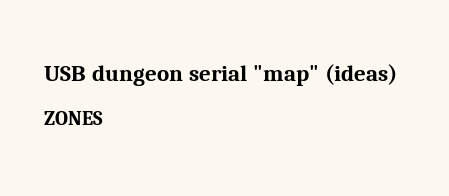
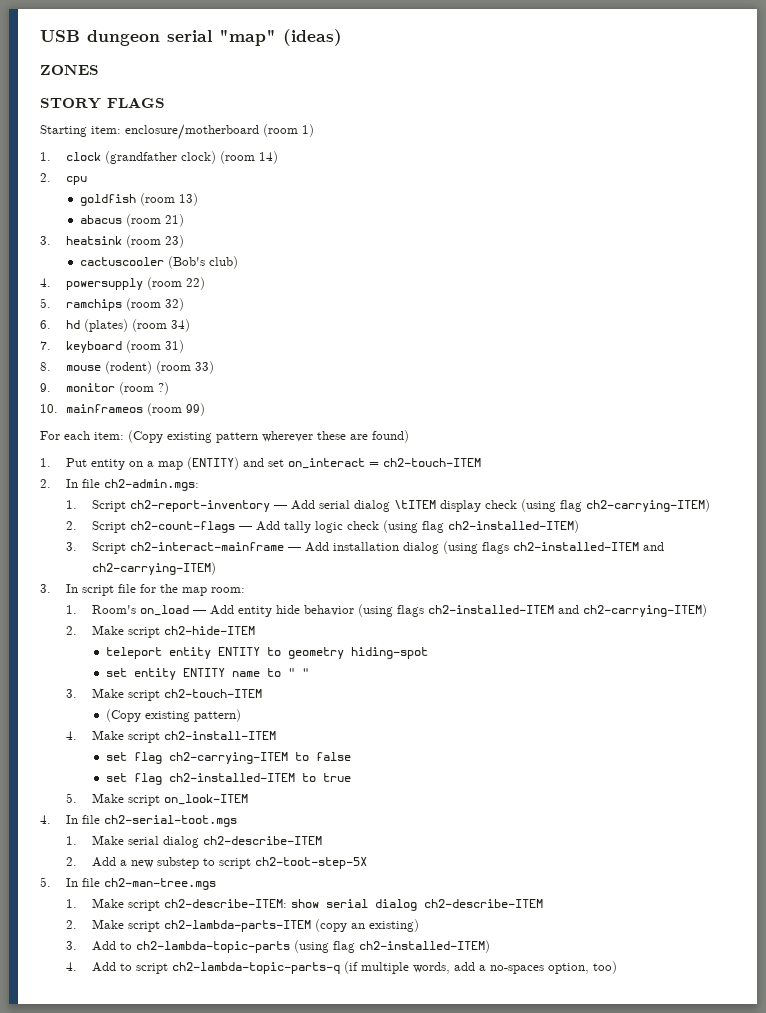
(103, 118) none -> [40,97,165,109] [40,124,314,140] [40,151,278,164] [40,173,87,185] [80,193,199,206] [80,214,185,227] [40,235,184,248] [80,256,239,269] [40,277,205,290] [40,298,184,311] [40,319,190,332] [40,340,184,353] [40,361,214,374] [40,382,169,395] [40,403,205,416] [40,430,409,443] [40,457,481,470] [40,479,199,491] [65,499,710,512] [65,520,579,533] [65,541,664,554] [91,562,216,575] [40,584,245,596] [65,604,707,617] [65,625,255,638] [105,647,428,659] [105,668,309,680] [65,688,262,701] [105,709,241,722] [65,730,276,743] [105,752,351,764] [105,773,351,785] [65,793,248,806] [40,815,237,827] [65,835,322,848] [65,857,367,869] [40,877,216,890] [65,898,543,911] [65,919,419,932] [65,940,490,953] [65,961,617,974] // STORY FLAGS // Starting item: enclosure/motherboard (room 1) // 1. clock (grandfather clock) (room 14) // 2. cpu // goldfish (room 13) // abacus (room 21) // 3. heatsink (room 23) // cactuscooler (Bob's club) // 4. powersupply (room 22) // 5. ramchips (room 32) // 6. hd (plates) (room 34) // 7. keyboard (room 31) // 8. mouse (rodent) (room 33) // 9. monitor (room ?) // 10. mainframeos (room 99) // For each item: (Copy existing pattern wherever these are found) // 1. Put entity on a map (ENTITY) and set on_interact = ch2-touch-ITEM // 2. In file ch2-admin.mgs: // 1. Script ch2-report-inventory — Add serial dialog \tITEM display check (using flag ch2-carrying-ITEM) // 2. Script ch2-count-flags — Add tally logic check (using flag ch2-installed-ITEM) // 3. Script ch2-interact-mainframe — Add installation dialog (using flags ch2-installed-ITEM and ch2-carrying-ITEM) // 3. In script file for the map room: // 1. Room's on_load — Add entity hide behavior (using flags ch2-installed-ITEM and ch2-carrying-ITEM) // 2. Make script ch2-hide-ITEM // teleport entity ENTITY to geometry hiding-spot // set entity ENTITY name to " " // 3. Make script ch2-touch-ITEM // (Copy existing pattern) // 4. Make script ch2-install-ITEM // set flag ch2-carrying-ITEM to false // set flag ch2-installed-ITEM to true // 5. Make script on_look-ITEM // 4. In file ch2-serial-toot.mgs // 1. Make serial dialog ch2-describe-ITEM // 2. Add a new substep to script ch2-toot-step-5X // 5. In file ch2-man-tree.mgs // 1. Make script ch2-describe-ITEM: show serial dialog ch2-describe-ITEM // 2. Make script ch2-lambda-parts-ITEM (copy an existing) // 3. Add to ch2-lambda-topic-parts (using flag ch2-installed-ITEM) // 4. Add to script ch2-lambda-topic-parts-q (if multiple words, add a no-spaces option, too)

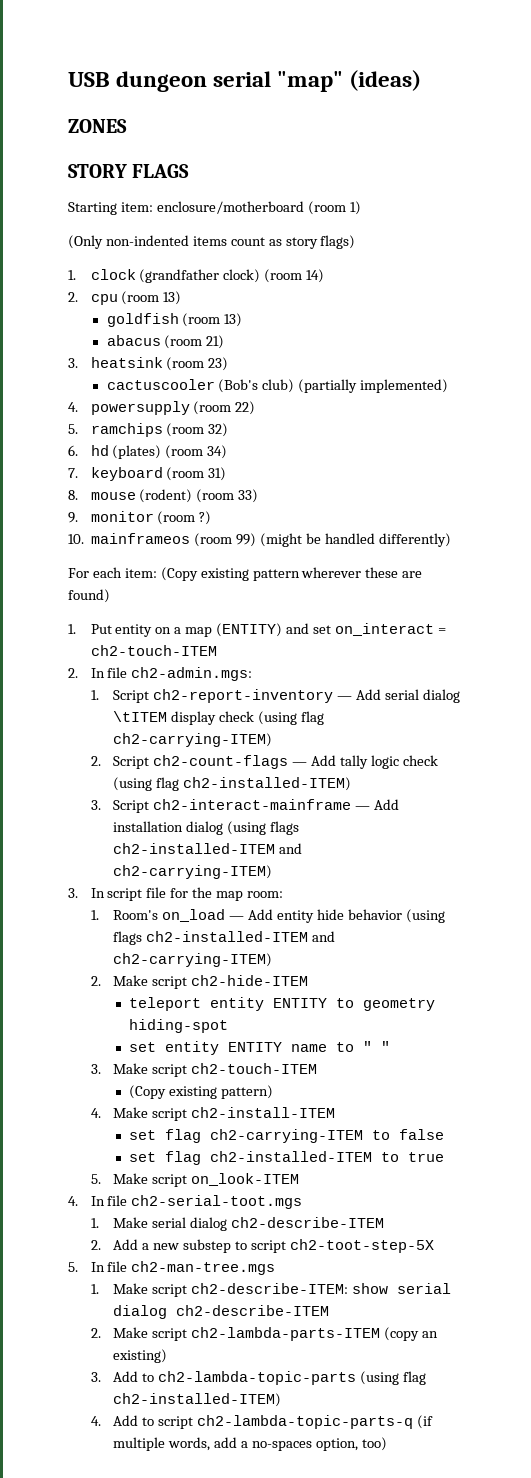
(314, 130) none -> [68,235,356,249] // (Only non-indented items count as story flags)
(87, 180) none -> [121,291,182,305] (room 13)
(239, 262) none -> [298,379,449,393] (partially implemented)
(205, 409) none -> [259,533,451,547] (might be handled differently)

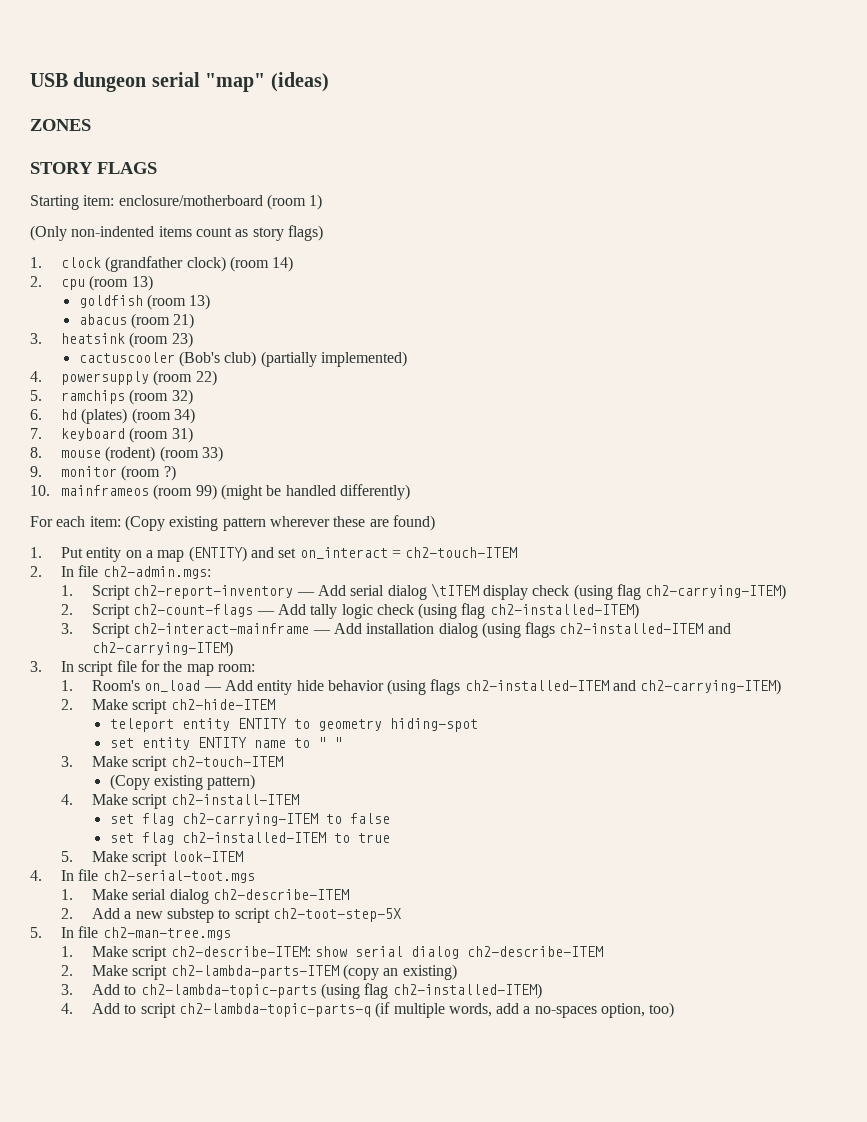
[190,1173,299,1186] on_look-ITEM -> [170,851,243,862] look-ITEM

